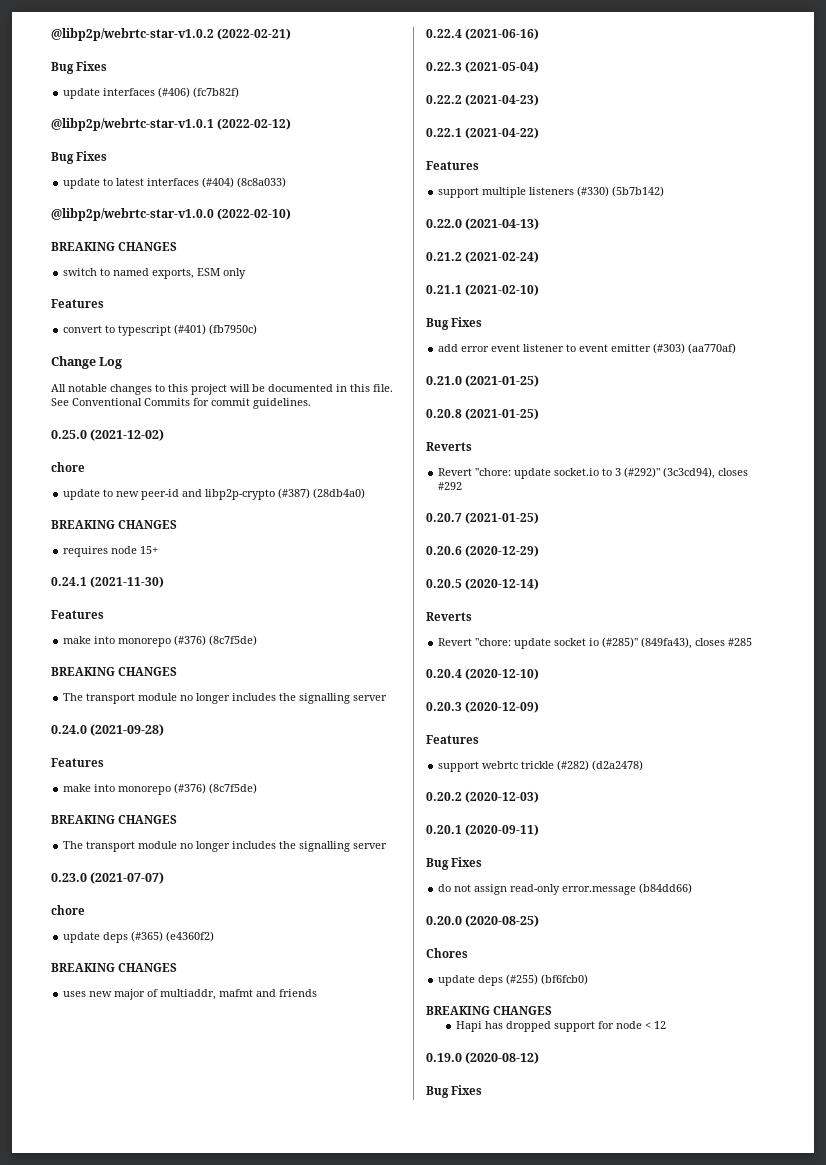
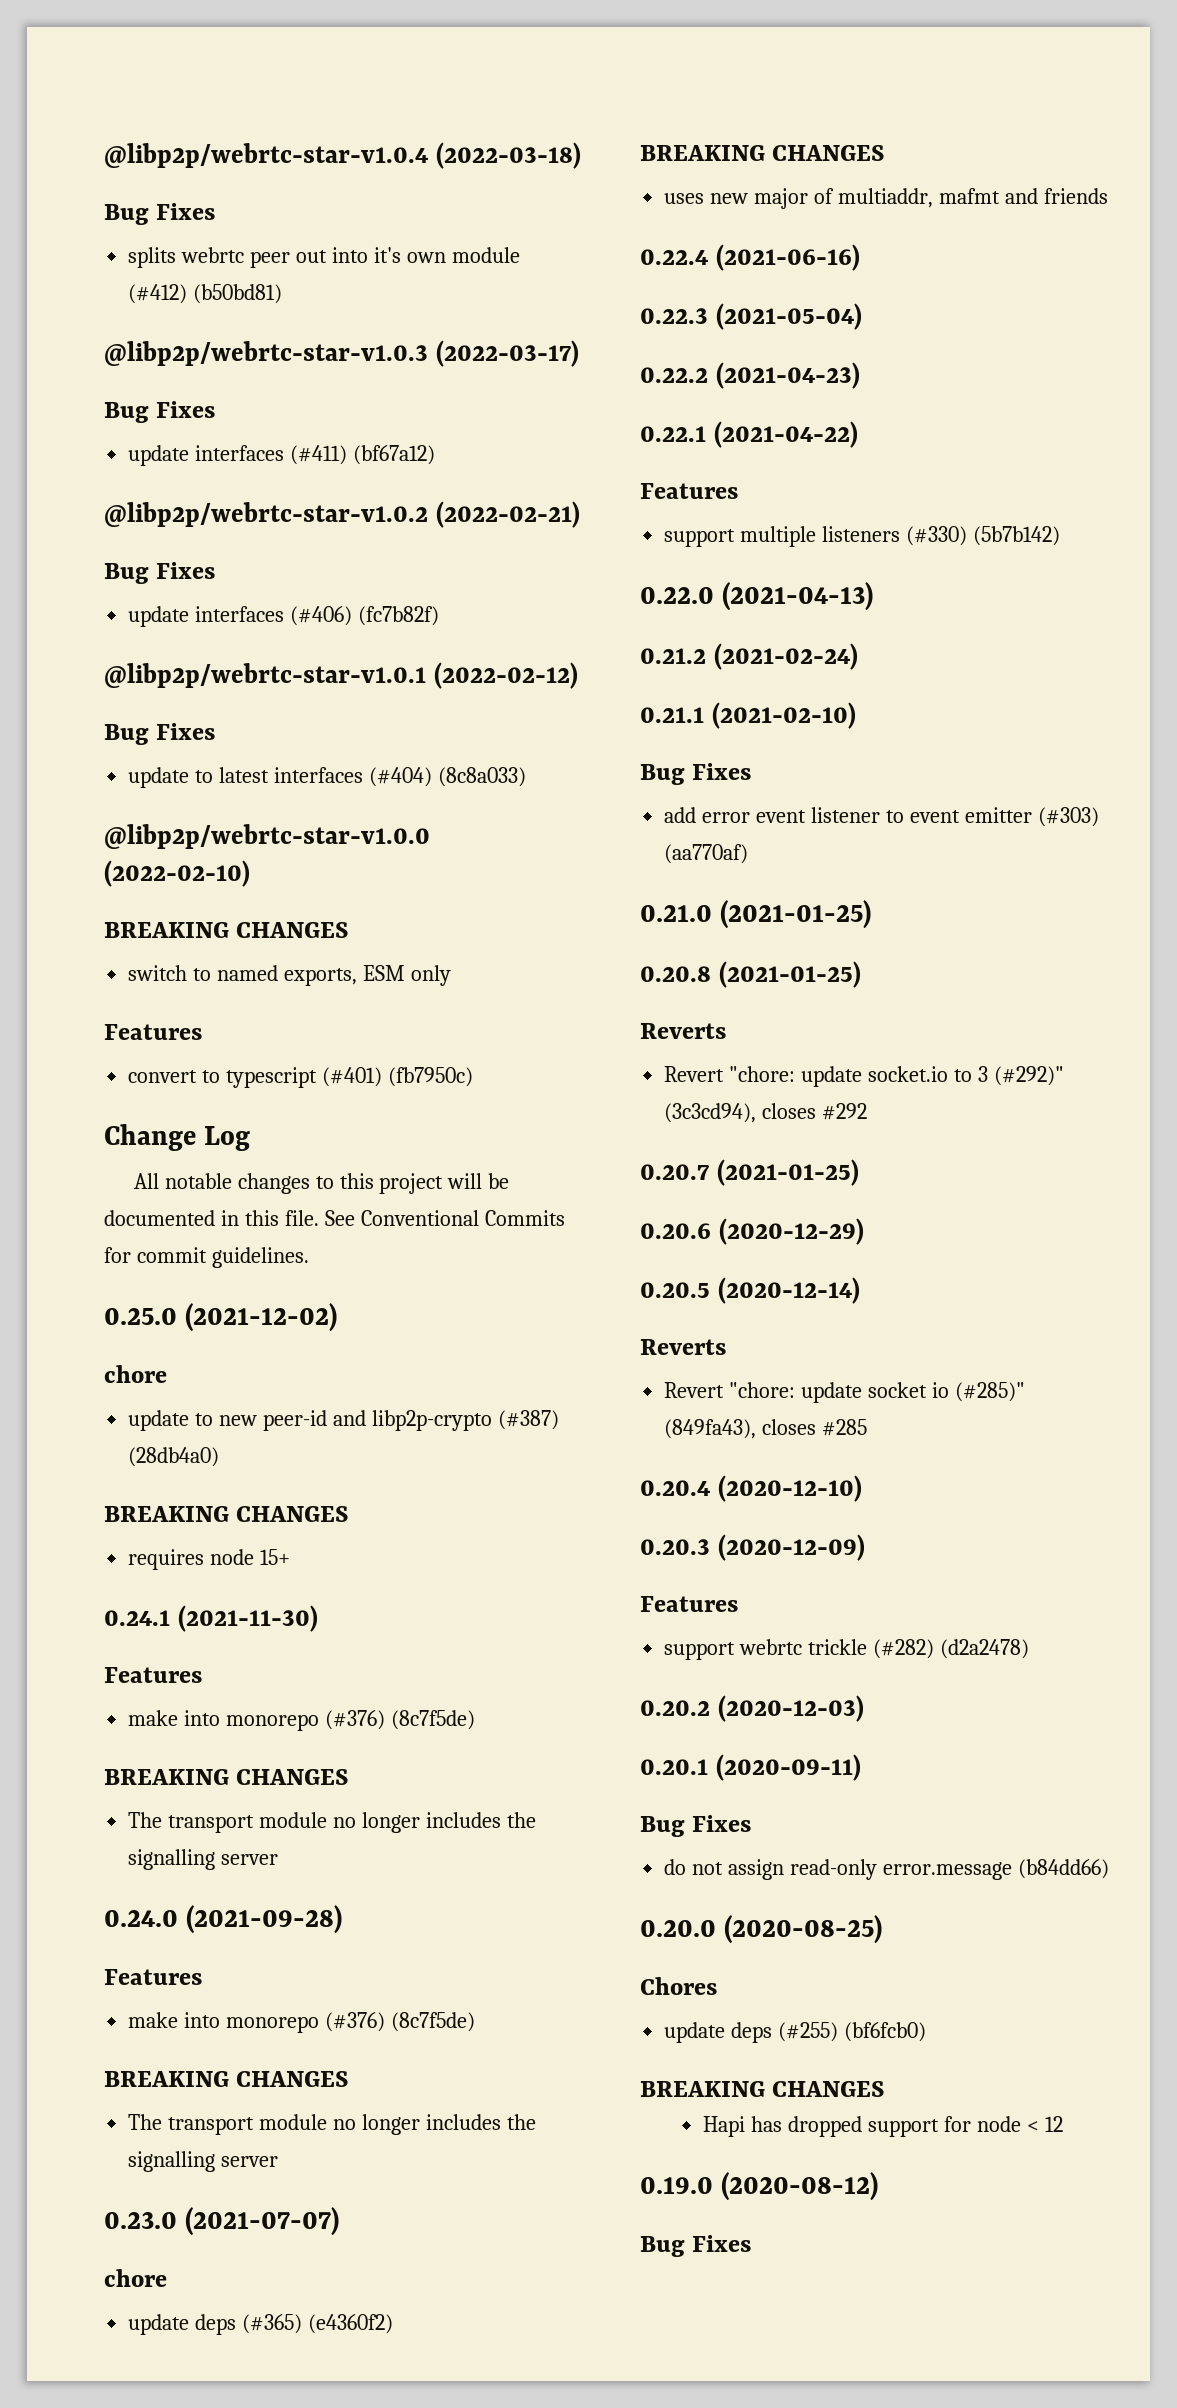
(51, 34) none -> [104,142,581,169] [104,203,216,225] [128,247,520,268] [128,284,283,304] [104,340,579,367] [104,401,216,423] [128,445,436,466] @libp2p/webrtc-star-v1.0.4 (2022-03-18) // Bug Fixes // splits webrtc peer out into it's own module (#412) (b50bd81) // @libp2p/webrtc-star-v1.0.3 (2022-03-17) // Bug Fixes // update interfaces (#411) (bf67a12) //

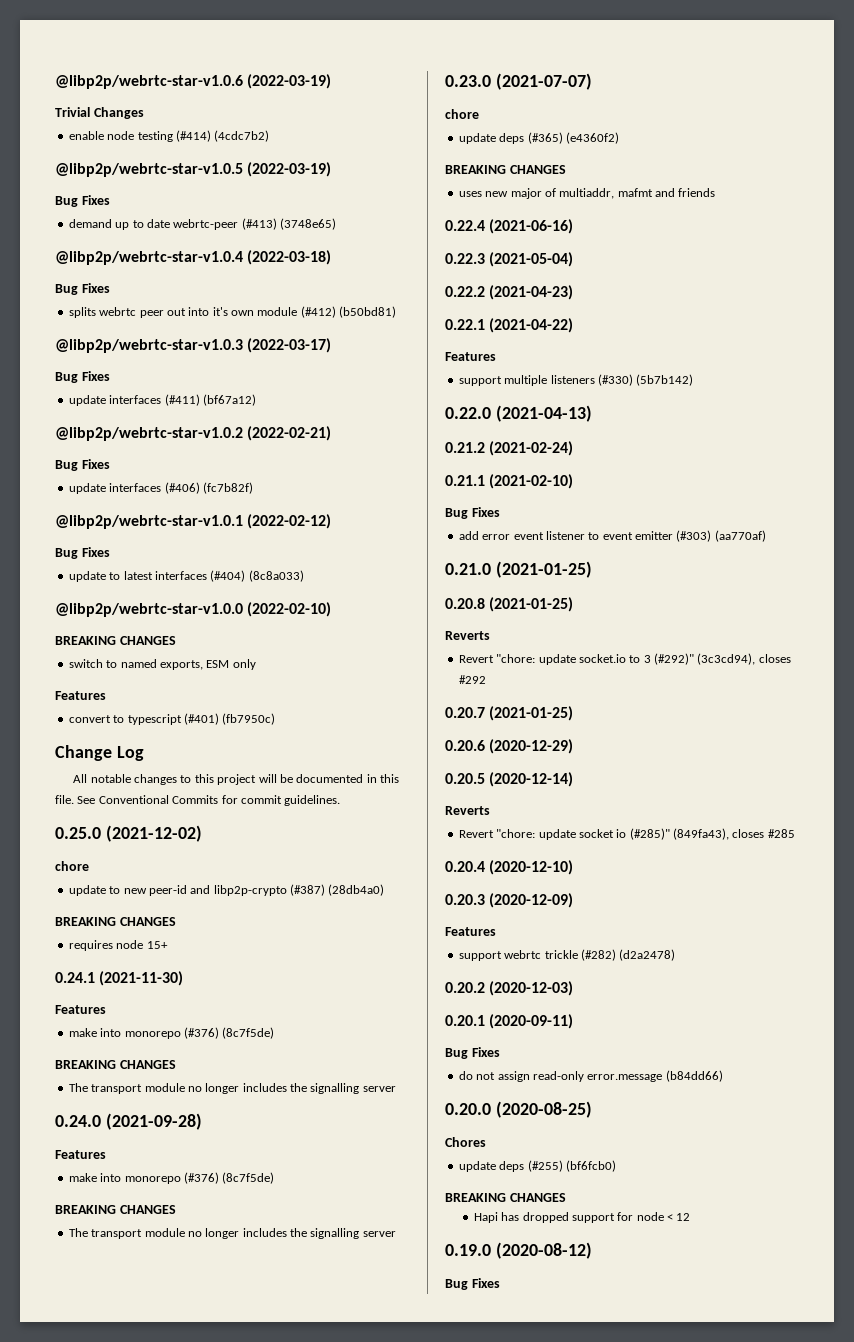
(104, 155) none -> [55,74,332,89] [55,107,144,119] [68,130,270,142] [55,162,332,177] [55,195,110,207] [68,218,336,230] @libp2p/webrtc-star-v1.0.6 (2022-03-19) // Trivial Changes // enable node testing (#414) (4cdc7b2) // @libp2p/webrtc-star-v1.0.5 (2022-03-19) // Bug Fixes // demand up to date webrtc-peer (#413) (3748e65) //

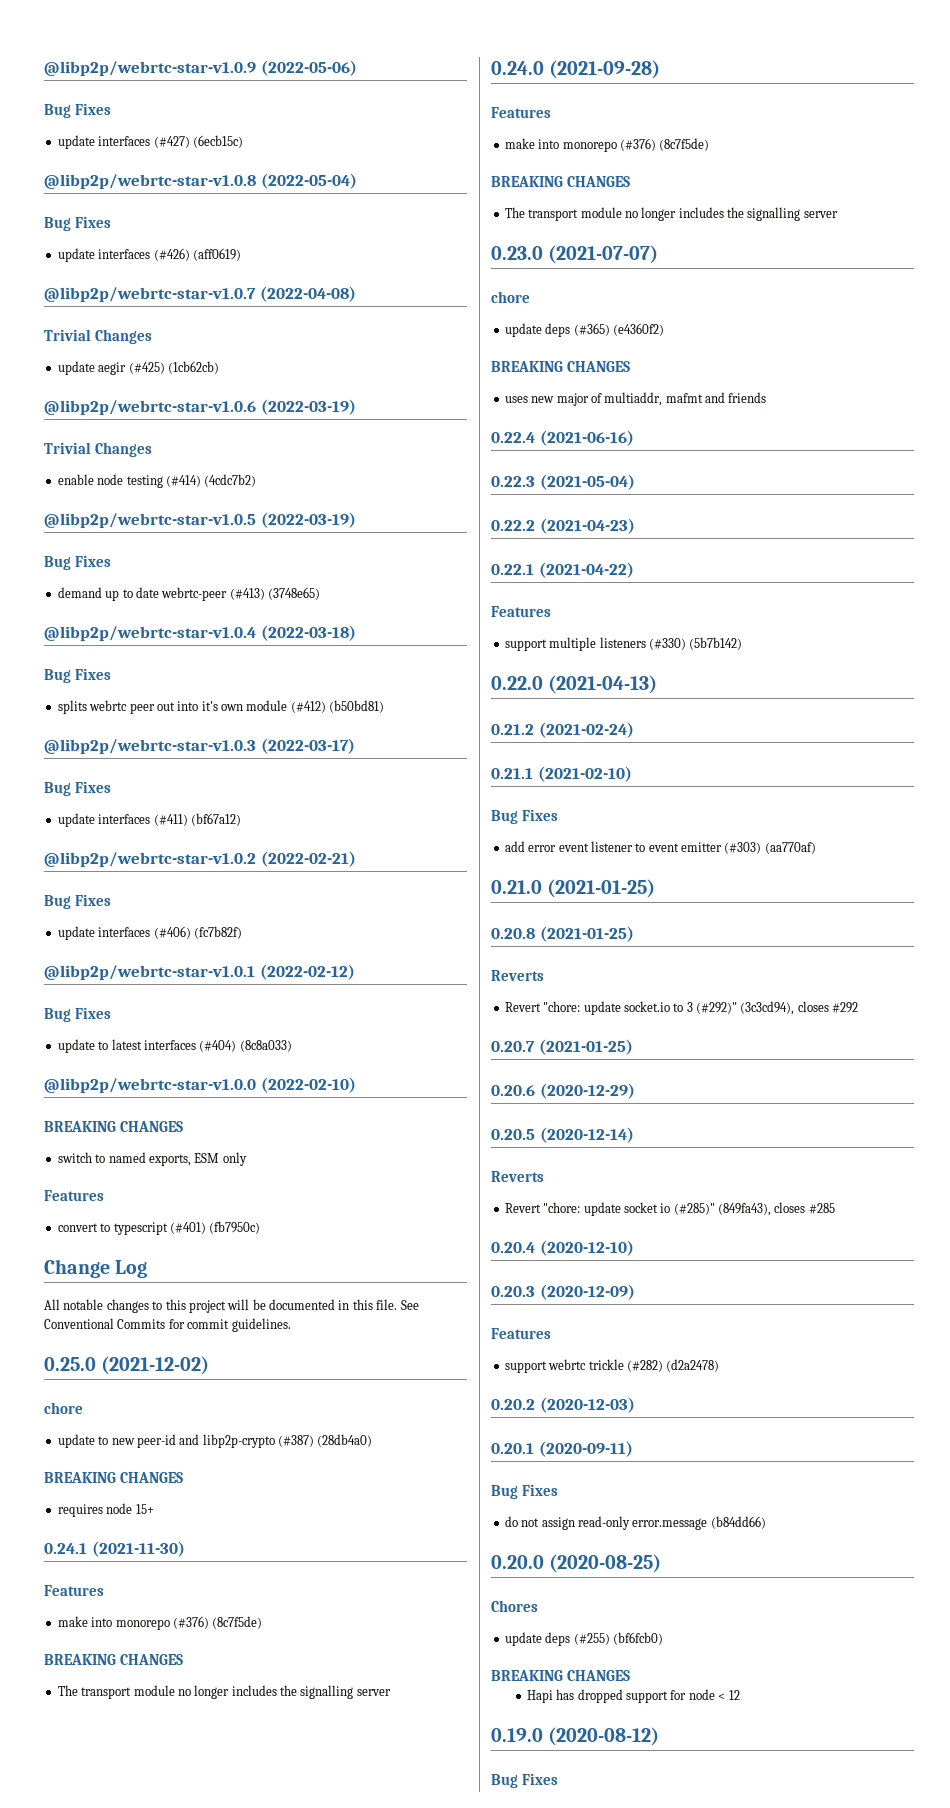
(55, 82) none -> [44,60,357,76] [44,103,111,118] [57,135,243,149] [44,173,357,189] [44,216,111,231] [57,248,241,262] [44,286,356,302] [44,329,152,344] [57,361,219,375] @libp2p/webrtc-star-v1.0.9 (2022-05-06) // Bug Fixes // update interfaces (#427) (6ecb15c) // @libp2p/webrtc-star-v1.0.8 (2022-05-04) // Bug Fixes // update interfaces (#426) (aff0619) // @libp2p/webrtc-star-v1.0.7 (2022-04-08) // Trivial Changes // update aegir (#425) (1cb62cb) //

